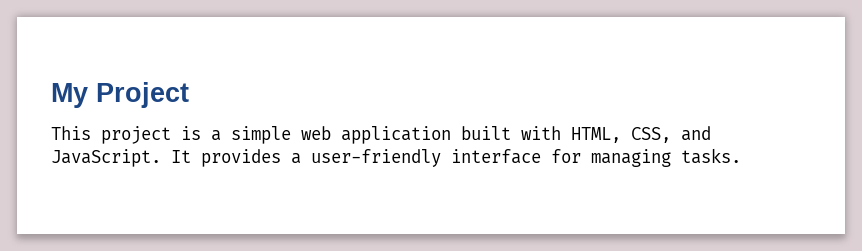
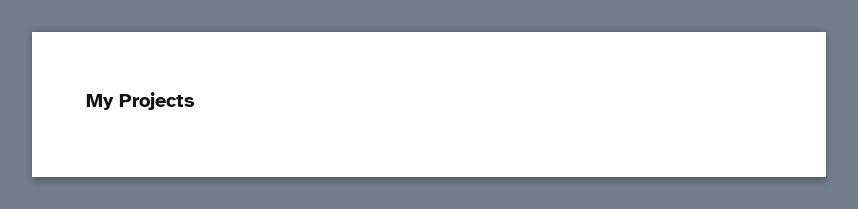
[96,82,189,108] [51,126,711,144] [51,148,741,167] Project // This project is a simple web application built with HTML, CSS, and JavaScript. It provides a user-friendly interface for managing tasks. -> [119,92,195,110] Projects

